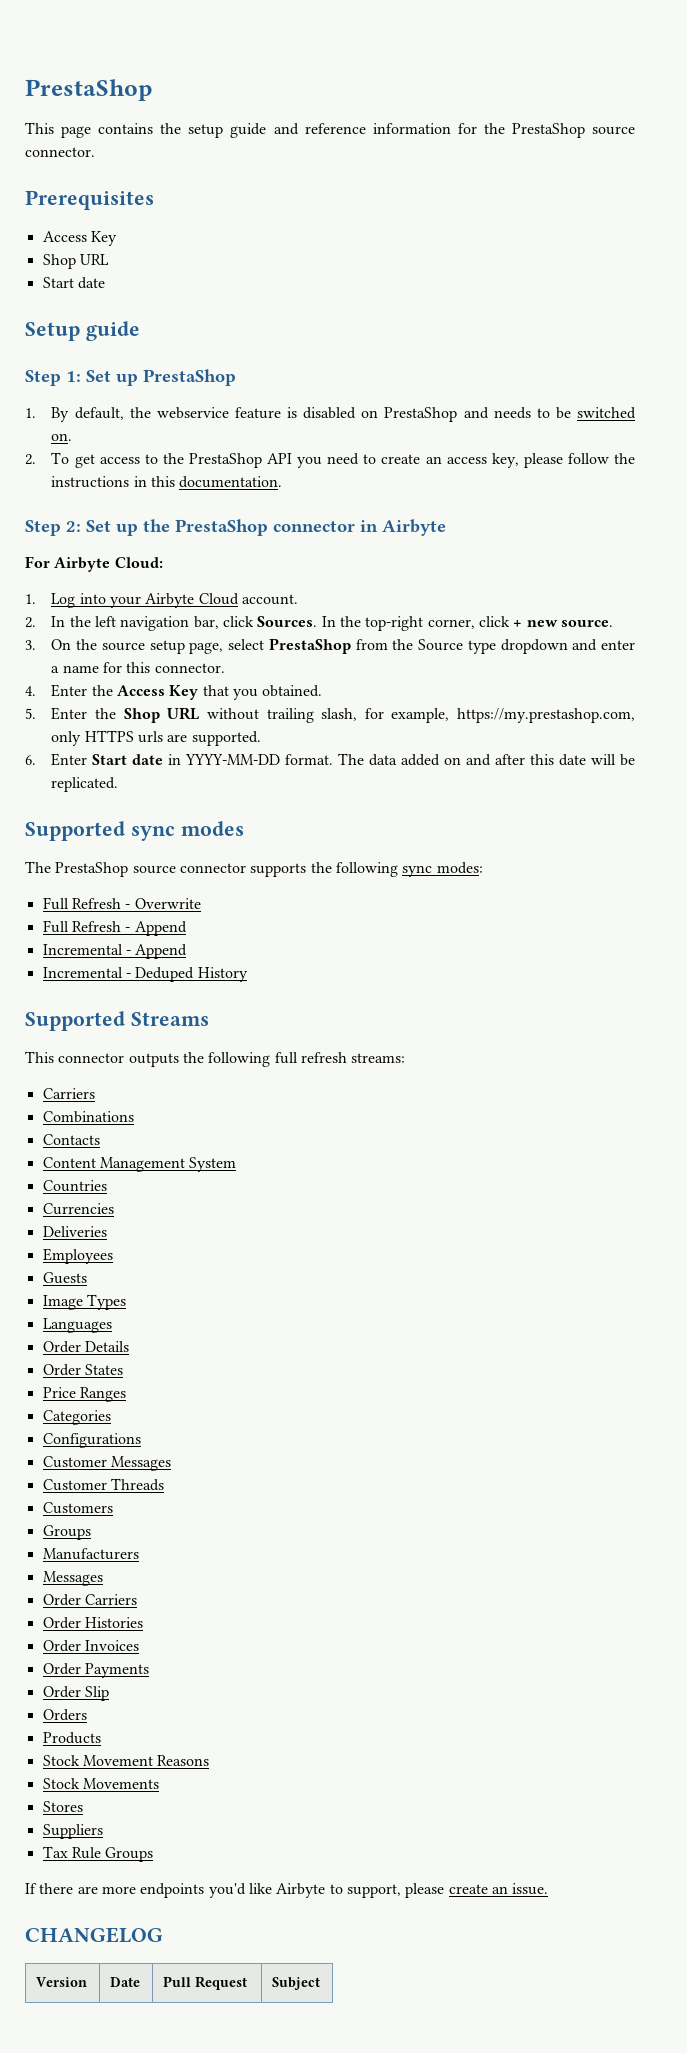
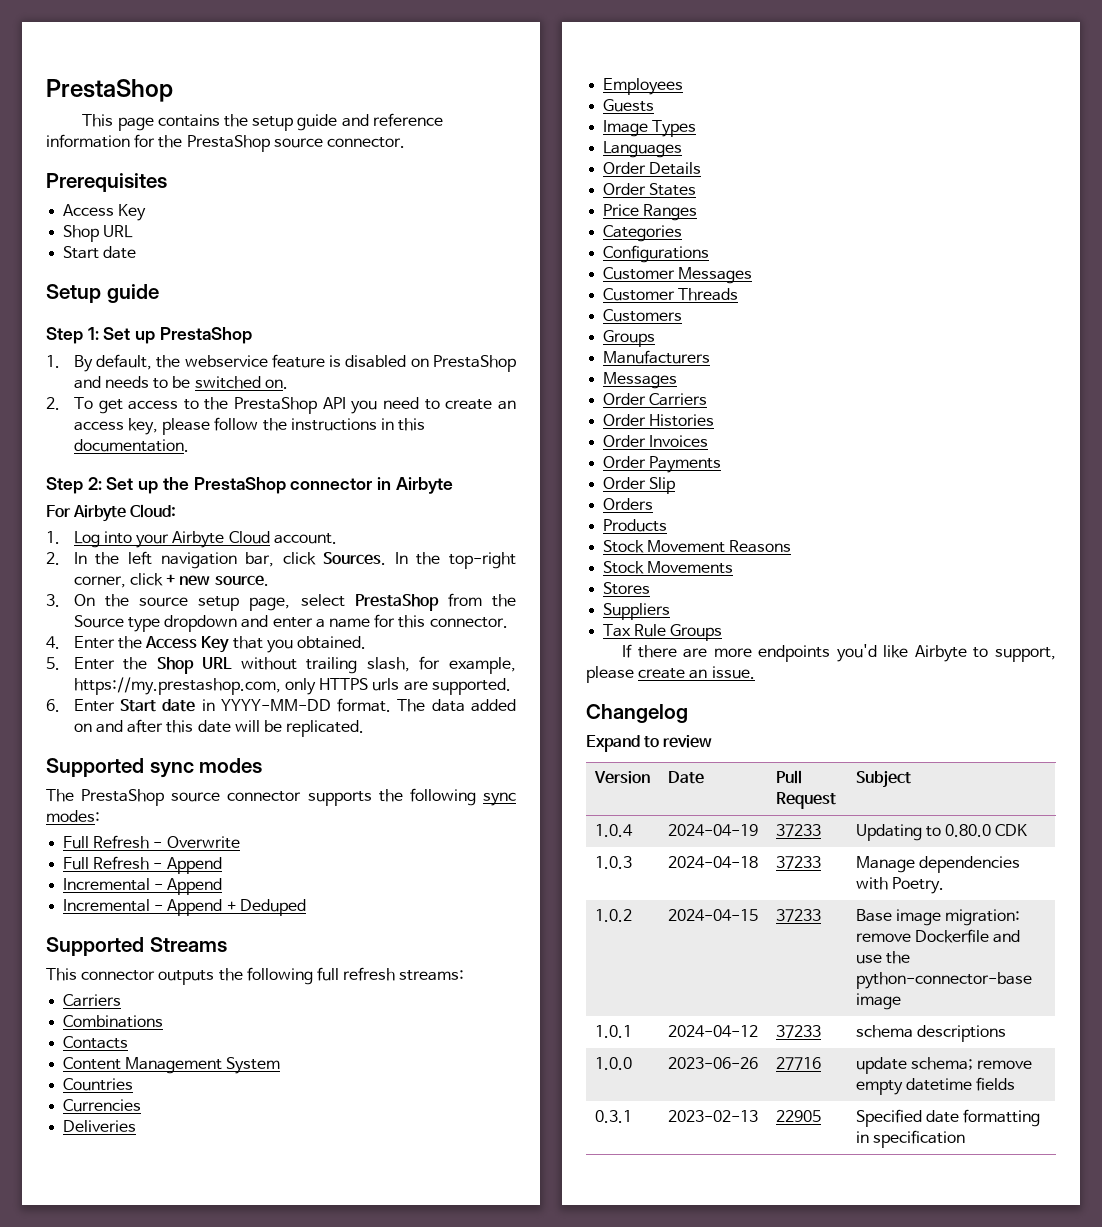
(131, 975) none -> [167,899,236,916] Append +
[197,967,248,982] History -> (306, 907) none
[25,1927,163,1943] CHANGELOG -> [586,704,688,723] [586,735,713,752] Changelog // Expand to review
(321, 1983) none -> [594,824,633,837] [667,824,758,836] [775,824,821,837] [855,824,1028,841] [594,856,632,869] [667,856,758,868] [775,856,821,869] [855,856,1020,873] [855,877,944,894] [594,909,632,922] [667,909,758,921] [775,909,821,922] [855,909,1021,926] [855,929,1021,943] [855,951,910,964] [855,972,1032,989] [855,993,901,1010] [594,1025,632,1038] [667,1025,758,1037] [775,1025,821,1038] [855,1025,1006,1042] [594,1057,632,1070] [667,1057,758,1069] [775,1057,821,1070] [855,1057,1033,1074] [855,1077,1016,1095] [594,1110,632,1123] [667,1110,758,1122] [775,1110,821,1122] [855,1109,1041,1127] [855,1130,965,1148] // 1.0.4 | 2024-04-19 | 37233 | Updating to 0.80.0 CDK // 1.0.3 | 2024-04-18 | 37233 | Manage dependencies with Poetry. // 1.0.2 | 2024-04-15 | 37233 | Base image migration: remove Dockerfile and use the python-connector-base image // 1.0.1 | 2024-04-12 | 37233 | schema descriptions // 1.0.0 | 2023-06-26 | 27716 | update schema; remove empty datetime fields // 0.3.1 | 2023-02-13 | 22905 | Specified date formatting in specification

